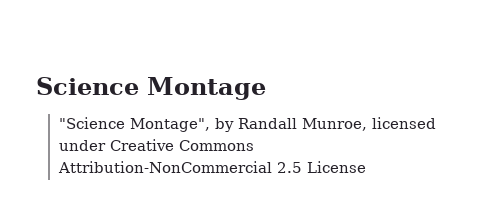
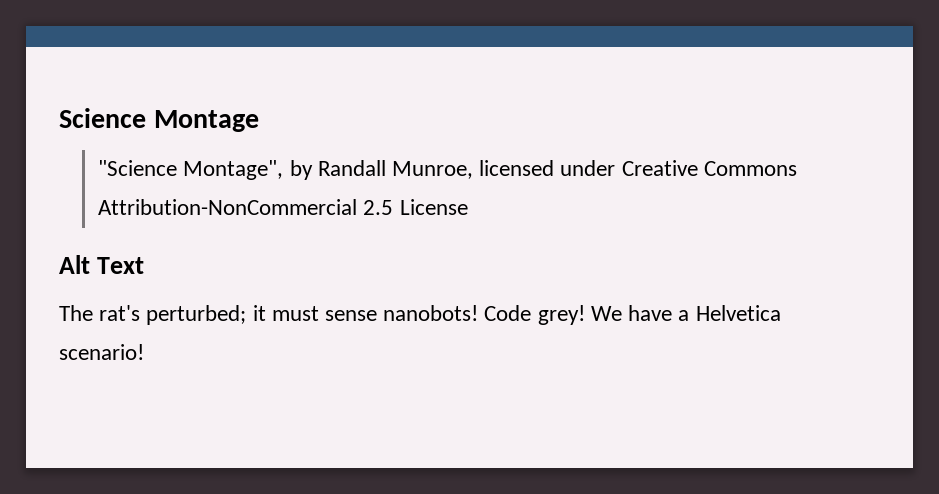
(366, 167) none -> [59,255,144,274] [59,305,781,325] [59,344,144,360] // Alt Text // The rat's perturbed; it must sense nanobots! Code grey! We have a Helvetica scenario!

